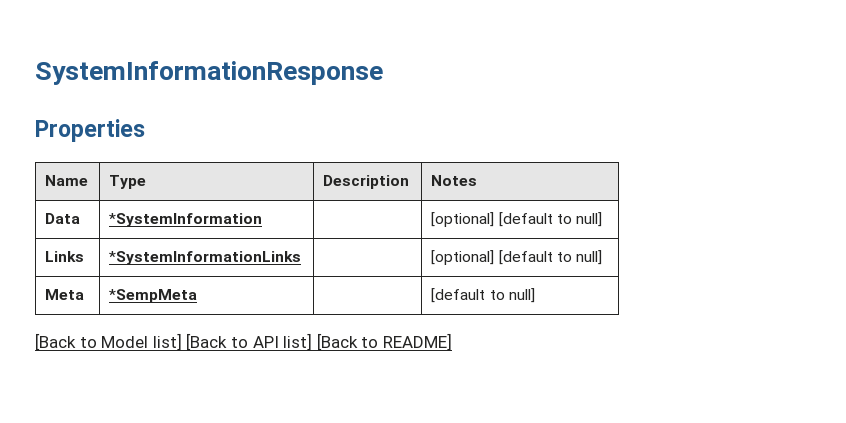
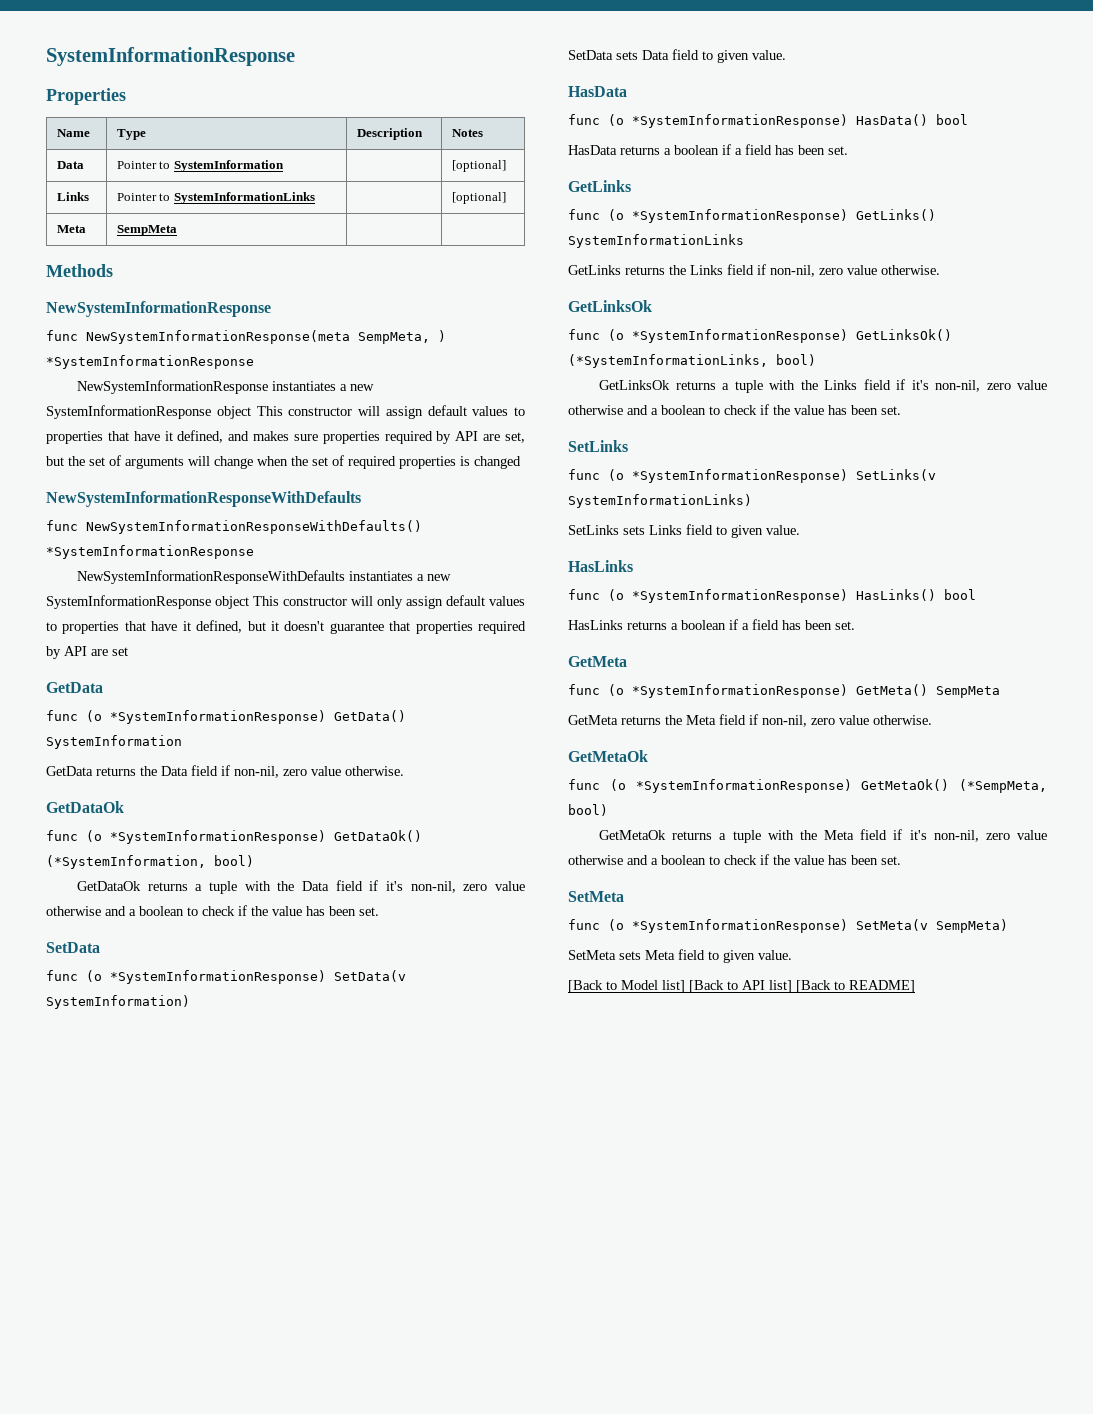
[109,213,263,227] [431,212,603,227] [45,251,85,262] [109,251,302,265] [431,250,603,265] [45,289,85,300] [109,289,198,303] [431,288,535,303] *SystemInformation | | [optional] [default to null] // Links | *SystemInformationLinks | | [optional] [default to null] // Meta | *SempMeta | | [default to null] -> [116,160,284,172] [451,160,506,172] [56,192,89,201] [116,192,315,204] [451,192,506,204] [56,225,86,233] [116,225,177,236] [46,264,113,277] [46,301,271,317] [46,330,446,344] [46,355,254,369] [77,380,375,394] [46,405,525,419] [46,430,526,444] [46,455,521,469] [46,491,361,507] [46,520,422,534] [46,545,254,559] [77,570,452,584] [46,595,525,609] [46,620,526,634] [46,646,128,659] [46,682,103,693] [46,710,406,724] [46,735,182,749] [46,765,404,778] [46,801,124,813] [46,830,422,844] [46,855,254,869] [77,880,525,894] [46,905,379,916] [46,942,100,953] [46,970,406,984] [46,995,190,1009] [568,49,786,63] [568,86,627,97] [568,114,968,128] [568,144,848,155] [568,180,631,192] [568,209,936,223] [568,234,744,248] [568,264,940,277] [568,300,652,312] [568,329,952,343] [568,354,816,368] [599,379,1047,393] [568,404,901,415] [568,440,628,452] [568,469,936,483] [568,494,752,508] [568,524,800,538] [568,560,633,572] [568,589,976,603] [568,619,855,630] [568,656,627,667] [568,684,1000,698] [568,714,932,727] [568,750,648,762] [568,779,1047,793] [568,804,608,816] [599,829,1047,843] [568,854,901,865] [568,891,624,902] [568,919,1008,933] [568,949,792,963] Pointer to SystemInformation | | [optional] // Links | Pointer to SystemInformationLinks | | [optional] // Meta | SempMeta | | // Methods // NewSystemInformationResponse // func NewSystemInformationResponse(meta SempMeta, ) *SystemInformationResponse // NewSystemInformationResponse instantiates a new SystemInformationResponse object This constructor will assign default values to properties that have it defined, and makes sure properties required by API are set, but the set of arguments will change when the set of required properties is changed // NewSystemInformationResponseWithDefaults // func NewSystemInformationResponseWithDefaults() *SystemInformationResponse // NewSystemInformationResponseWithDefaults instantiates a new SystemInformationResponse object This constructor will only assign default values to properties that have it defined, but it doesn't guarantee that properties required by API are set // GetData // func (o *SystemInformationResponse) GetData() SystemInformation // GetData returns the Data field if non-nil, zero value otherwise. // GetDataOk // func (o *SystemInformationResponse) GetDataOk() (*SystemInformation, bool) // GetDataOk returns a tuple with the Data field if it's non-nil, zero value otherwise and a boolean to check if the value has been set. // SetData // func (o *SystemInformationResponse) SetData(v SystemInformation) // SetData sets Data field to given value. // HasData // func (o *SystemInformationResponse) HasData() bool // HasData returns a boolean if a field has been set. // GetLinks // func (o *SystemInformationResponse) GetLinks() SystemInformationLinks // GetLinks returns the Links field if non-nil, zero value otherwise. // GetLinksOk // func (o *SystemInformationResponse) GetLinksOk() (*SystemInformationLinks, bool) // GetLinksOk returns a tuple with the Links field if it's non-nil, zero value otherwise and a boolean to check if the value has been set. // SetLinks // func (o *SystemInformationResponse) SetLinks(v SystemInformationLinks) // SetLinks sets Links field to given value. // HasLinks // func (o *SystemInformationResponse) HasLinks() bool // HasLinks returns a boolean if a field has been set. // GetMeta // func (o *SystemInformationResponse) GetMeta() SempMeta // GetMeta returns the Meta field if non-nil, zero value otherwise. // GetMetaOk // func (o *SystemInformationResponse) GetMetaOk() (*SempMeta, bool) // GetMetaOk returns a tuple with the Meta field if it's non-nil, zero value otherwise and a boolean to check if the value has been set. // SetMeta // func (o *SystemInformationResponse) SetMeta(v SempMeta) // SetMeta sets Meta field to given value.

